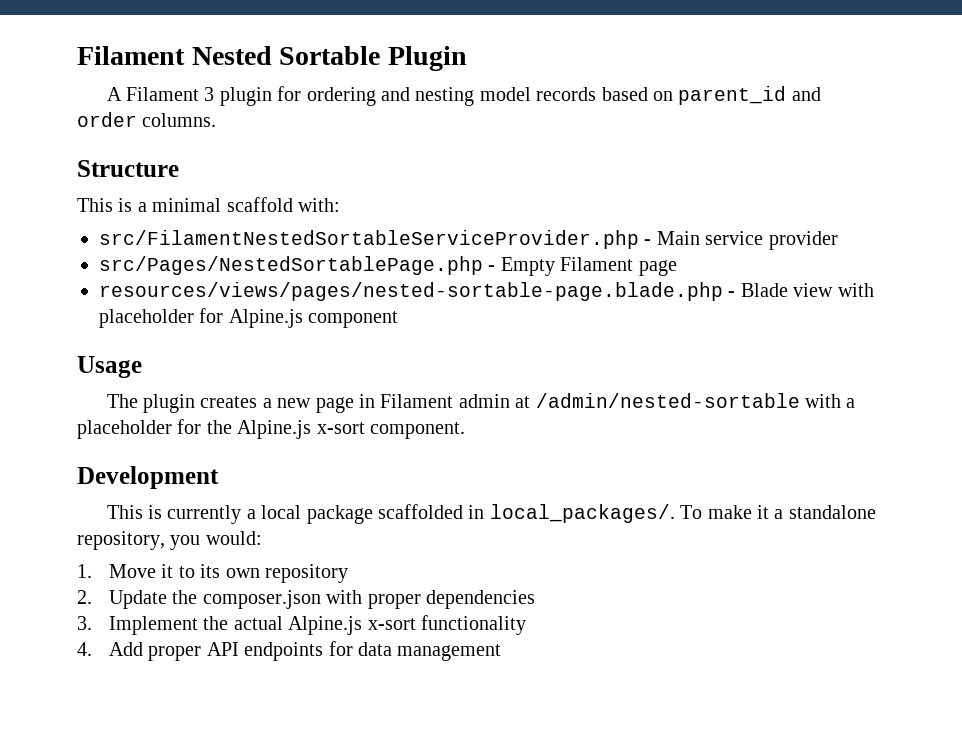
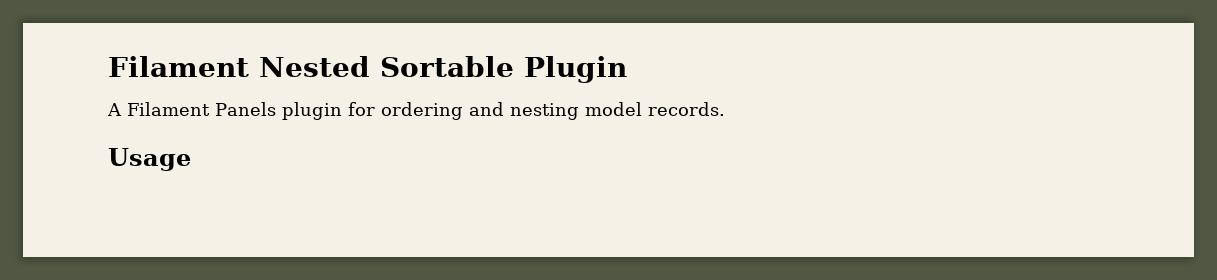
[204,87,215,101] 3 -> [215,102,276,116] Panels
[536,86,821,105] [77,112,217,127] [77,160,179,177] [77,197,340,212] [99,230,838,250] [99,256,677,276] [99,282,874,301] [99,308,399,328] [77,356,142,378] [106,393,856,413] [77,419,465,439] [77,466,219,489] [106,504,876,524] [77,531,262,550] [77,564,349,583] [77,590,536,609] [77,615,527,635] [77,641,502,661] records based on parent_id and order columns. // Structure // This is a minimal scaffold with: // src/FilamentNestedSortableServiceProvider.php - Main service provider // src/Pages/NestedSortablePage.php - Empty Filament page // resources/views/pages/nested-sortable-page.blade.php - Blade view with placeholder for Alpine.js component // Usage // The plugin creates a new page in Filament admin at /admin/nested-sortable with a placeholder for the Alpine.js x-sort component. // Development // This is currently a local package scaffolded in local_packages/. To make it a standalone repository, you would: // 1. Move it to its own repository // 2. Update the composer.json with proper dependencies // 3. Implement the actual Alpine.js x-sort functionality // 4. Add proper API endpoints for data management -> [647,102,725,116] [108,148,191,171] records. // Usage

